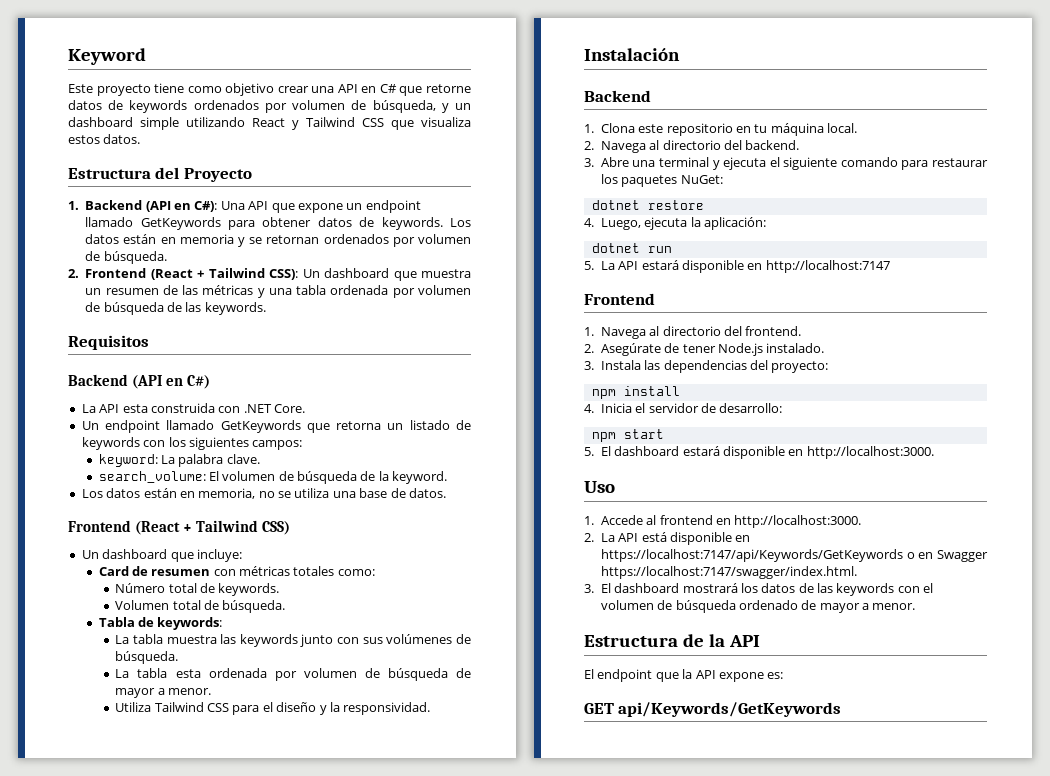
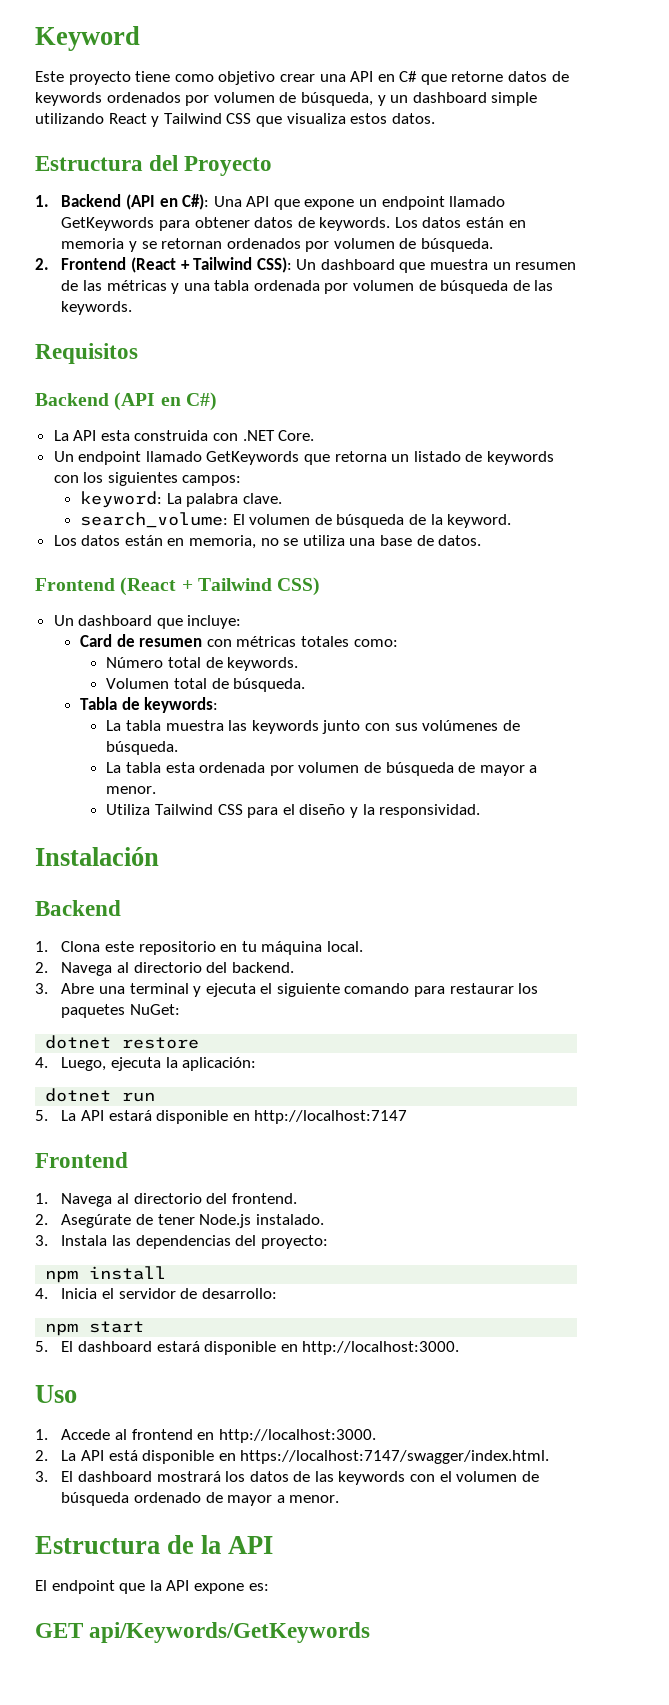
[600,549,988,562] https://localhost:7147/api/Keywords/GetKeywords o en Swagger -> (236, 1457) none

